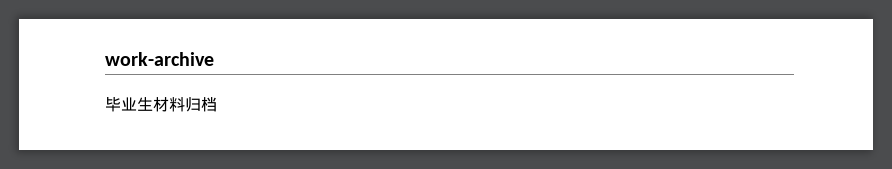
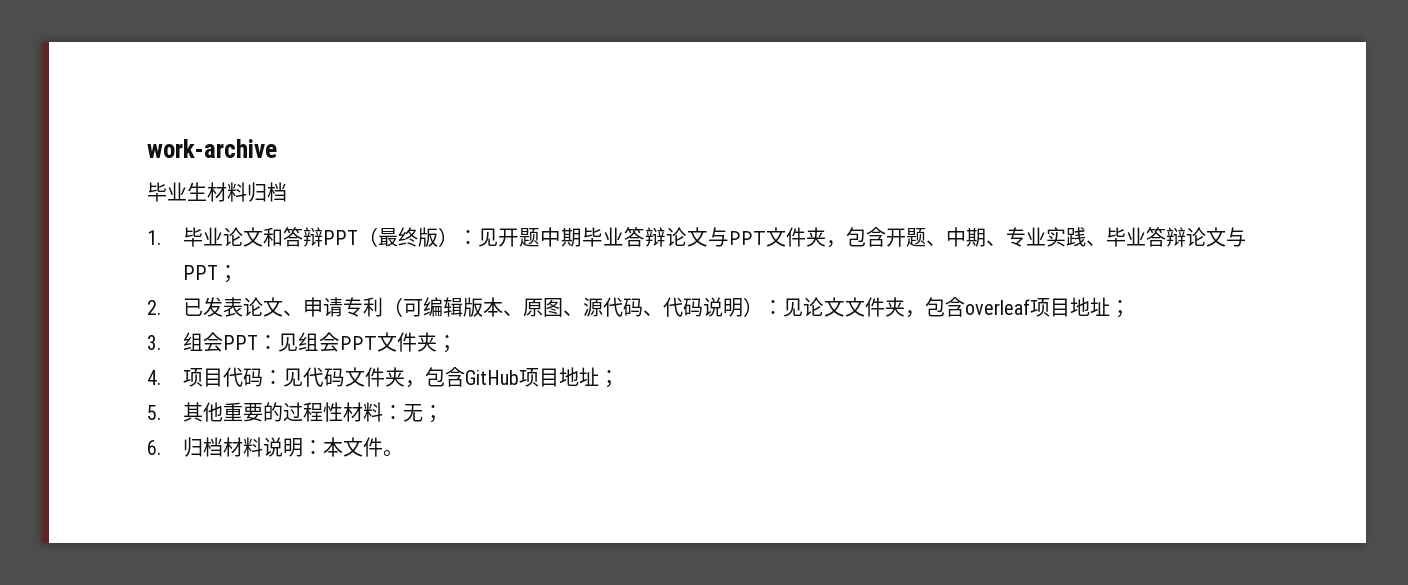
(217, 104) none -> [147,227,1247,248] [183,265,239,283] [147,297,1131,318] [147,332,458,353] [147,367,620,388] [147,402,444,423] [147,437,404,457] // 1.毕业论文和答辩PPT（最终版）：见开题中期毕业答辩论文与PPT文件夹，包含开题、中期、专业实践、毕业答辩论文与PPT； // 2.已发表论文、申请专利（可编辑版本、原图、源代码、代码说明）：见论文文件夹，包含overleaf项目地址； // 3.组会PPT：见组会PPT文件夹； // 4.项目代码：见代码文件夹，包含GitHub项目地址； // 5.其他重要的过程性材料：无； // 6.归档材料说明：本文件。

